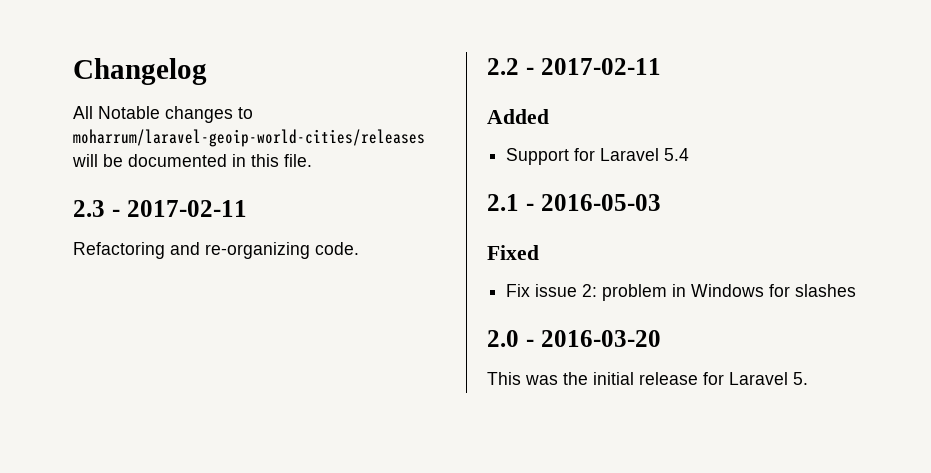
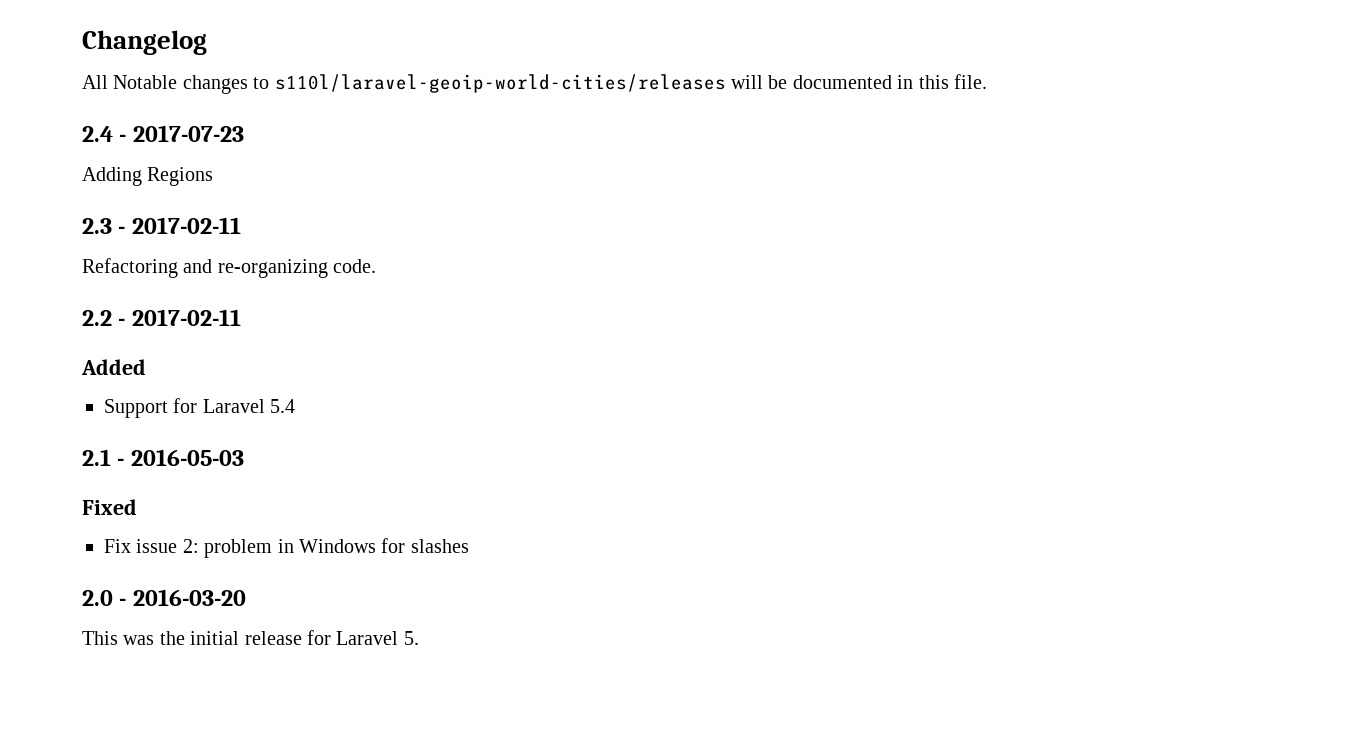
[73,129,425,147] moharrum/laravel-geoip-world-cities/releases -> [274,74,726,93] s110l/laravel-geoip-world-cities/releases
(312, 160) none -> [82,125,244,142] [82,167,214,186] // 2.4 - 2017-07-23 // Adding Regions

